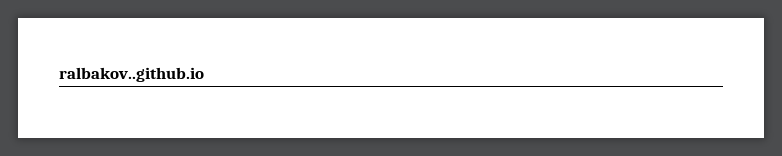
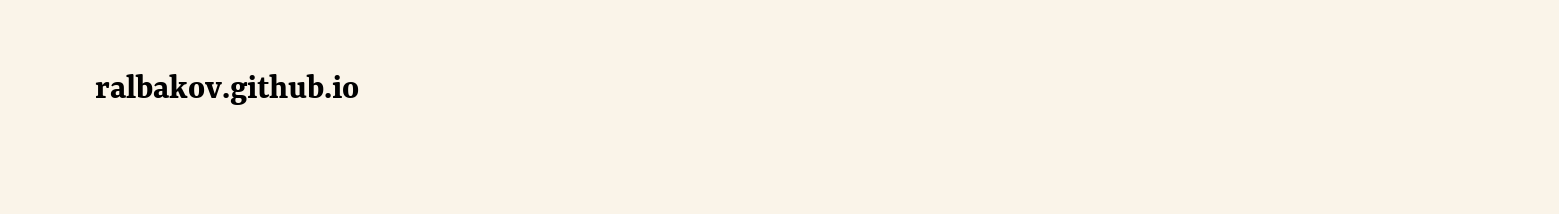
[59,67,204,82] ralbakov..github.io -> [95,74,359,105] ralbakov.github.io

